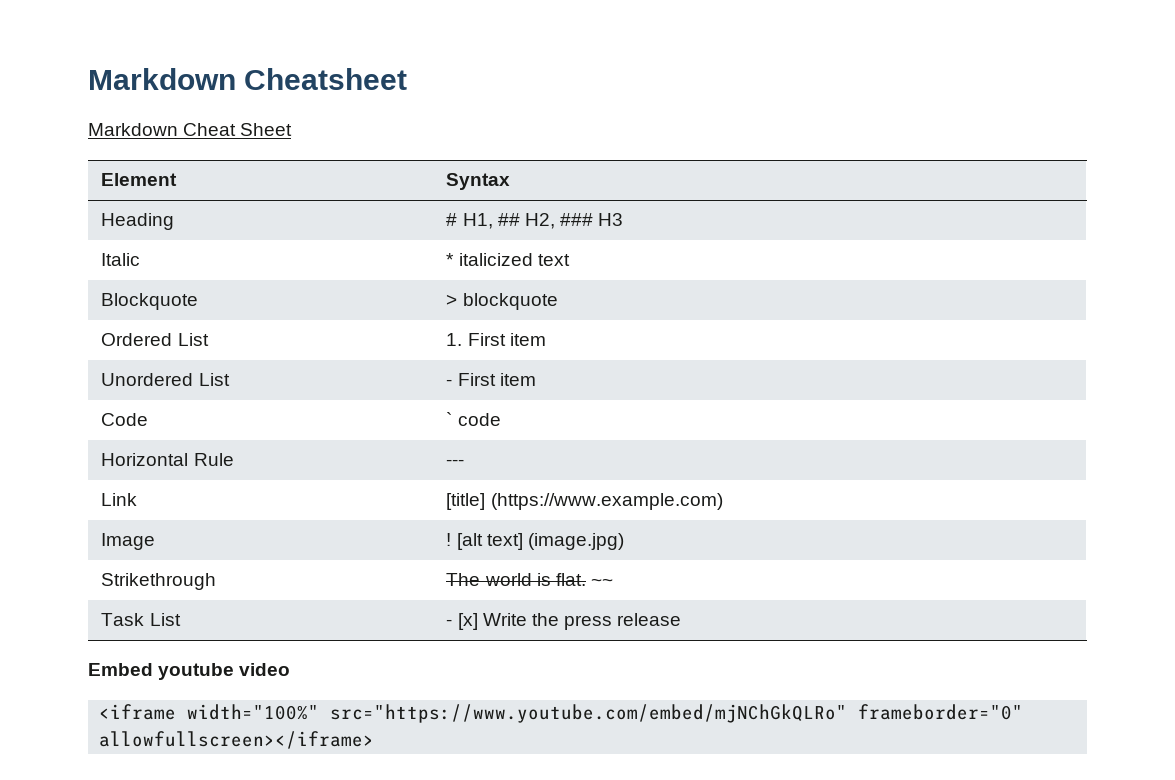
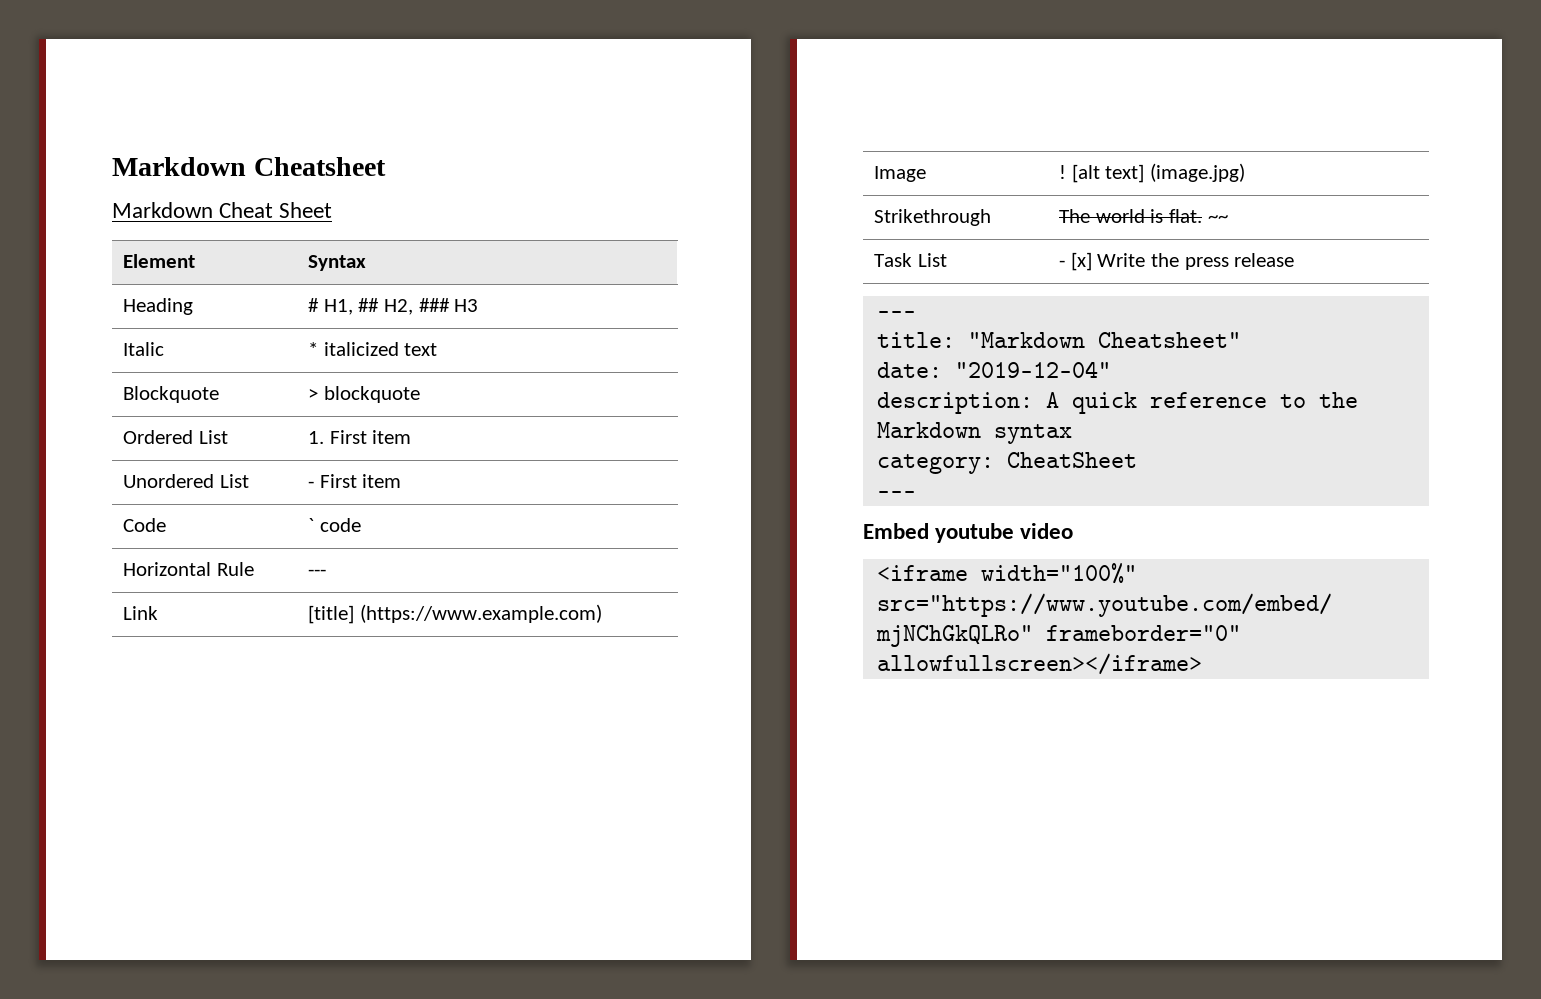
(682, 619) none -> [876,311,916,318] [876,332,1241,348] [876,361,1111,378] [876,392,1358,414] [876,422,1072,444] [876,452,1137,474] [876,491,916,498] // --- // title: "Markdown Cheatsheet" // date: "2019-12-04" // description: A quick reference to the Markdown syntax // category: CheatSheet // ---

